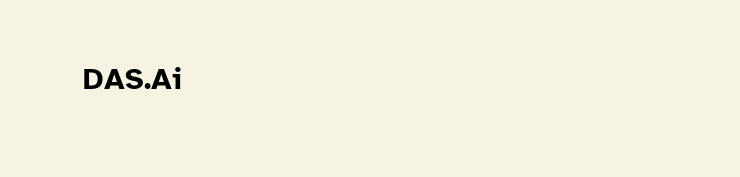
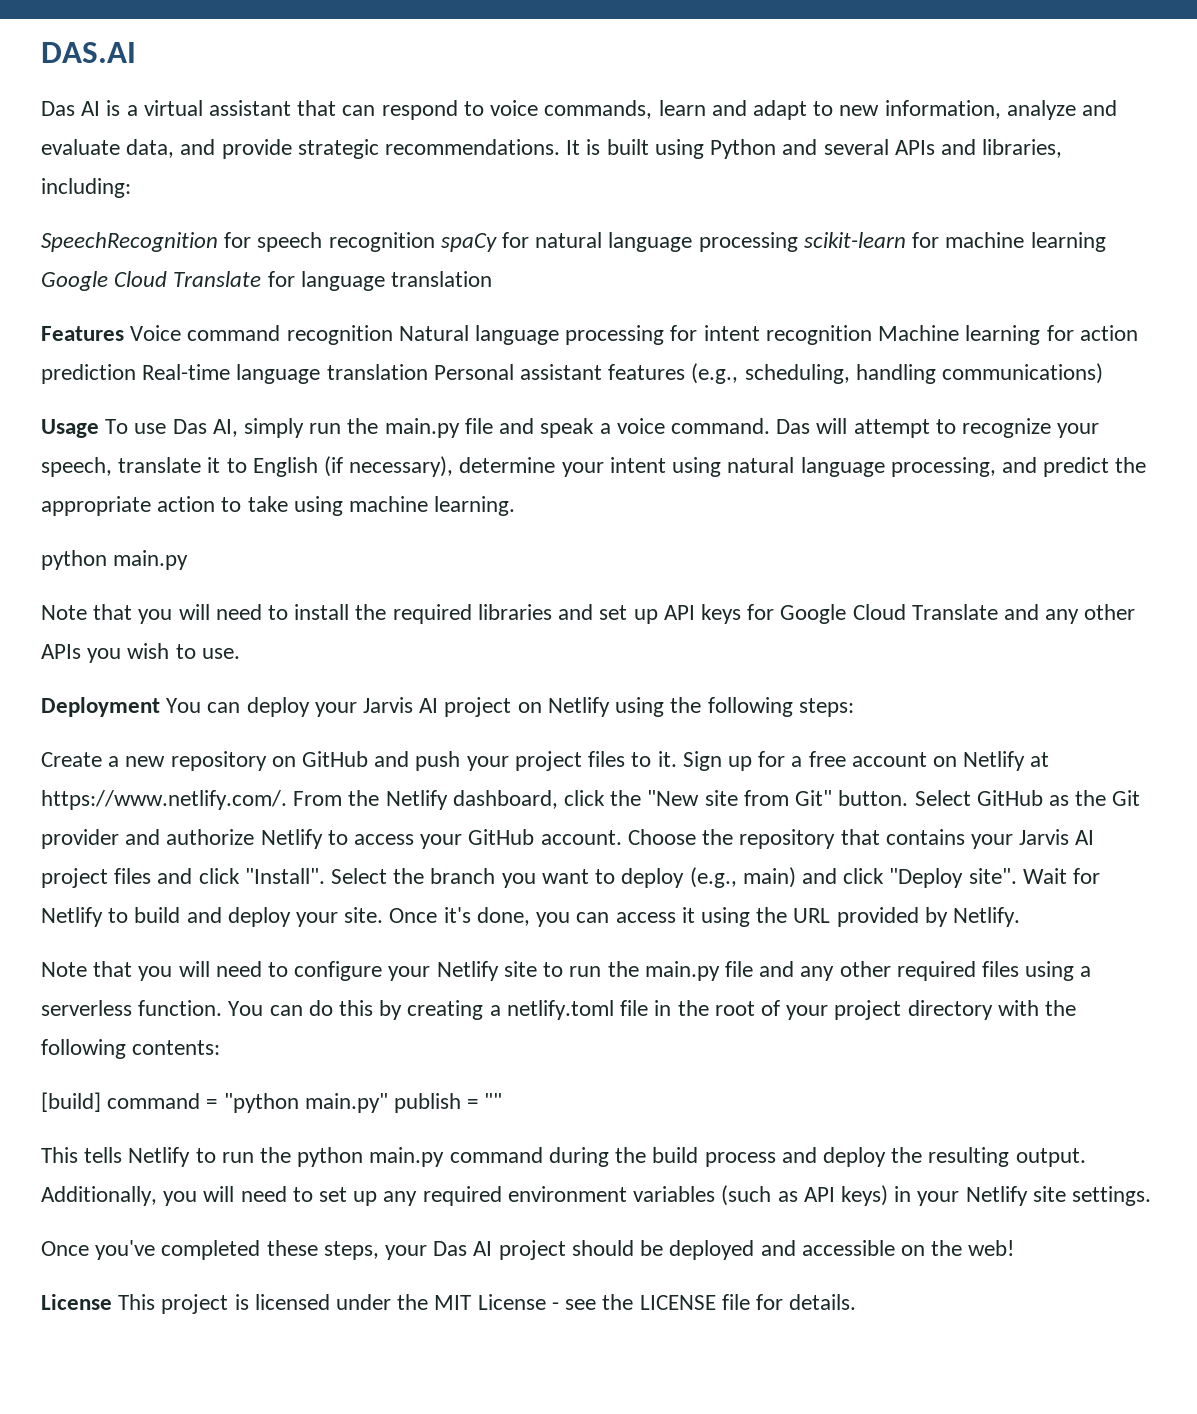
[83,67,181,89] DAS.Ai -> [41,42,136,63] [41,100,1117,120] [41,139,1063,159] [41,178,131,198] [41,232,1106,252] [41,271,493,291] [41,325,1138,345] [41,363,1104,384] [41,418,1100,438] [41,456,1147,477] [41,496,516,516] [41,550,189,570] [41,604,1136,624] [41,643,240,663] [41,697,854,717] [41,751,1050,771] [41,790,1141,810] [41,829,1095,849] [41,867,1100,888] [41,907,1020,927] [41,961,1092,981] [41,1000,1076,1020] [41,1039,221,1059] [41,1092,503,1113] [41,1147,1086,1167] [41,1185,1151,1206] [41,1240,1015,1260] [41,1294,857,1314] DAS.AI // Das AI is a virtual assistant that can respond to voice commands, learn and adapt to new information, analyze and evaluate data, and provide strategic recommendations. It is built using Python and several APIs and libraries, including: // SpeechRecognition for speech recognition spaCy for natural language processing scikit-learn for machine learning Google Cloud Translate for language translation // Features Voice command recognition Natural language processing for intent recognition Machine learning for action prediction Real-time language translation Personal assistant features (e.g., scheduling, handling communications) // Usage To use Das AI, simply run the main.py file and speak a voice command. Das will attempt to recognize your speech, translate it to English (if necessary), determine your intent using natural language processing, and predict the appropriate action to take using machine learning. // python main.py // Note that you will need to install the required libraries and set up API keys for Google Cloud Translate and any other APIs you wish to use. // Deployment You can deploy your Jarvis AI project on Netlify using the following steps: // Create a new repository on GitHub and push your project files to it. Sign up for a free account on Netlify at https://www.netlify.com/. From the Netlify dashboard, click the "New site from Git" button. Select GitHub as the Git provider and authorize Netlify to access your GitHub account. Choose the repository that contains your Jarvis AI project files and click "Install". Select the branch you want to deploy (e.g., main) and click "Deploy site". Wait for Netlify to build and deploy your site. Once it's done, you can access it using the URL provided by Netlify. // Note that you will need to configure your Netlify site to run the main.py file and any other required files using a serverless function. You can do this by creating a netlify.toml file in the root of your project directory with the following contents: // [build] command = "python main.py" publish = "" // This tells Netlify to run the python main.py command during the build process and deploy the resulting output. Additionally, you will need to set up any required environment variables (such as API keys) in your Netlify site settings. // Once you've completed these steps, your Das AI project should be deployed and accessible on the web! // License This project is licensed under the MIT License - see the LICENSE file for details.

